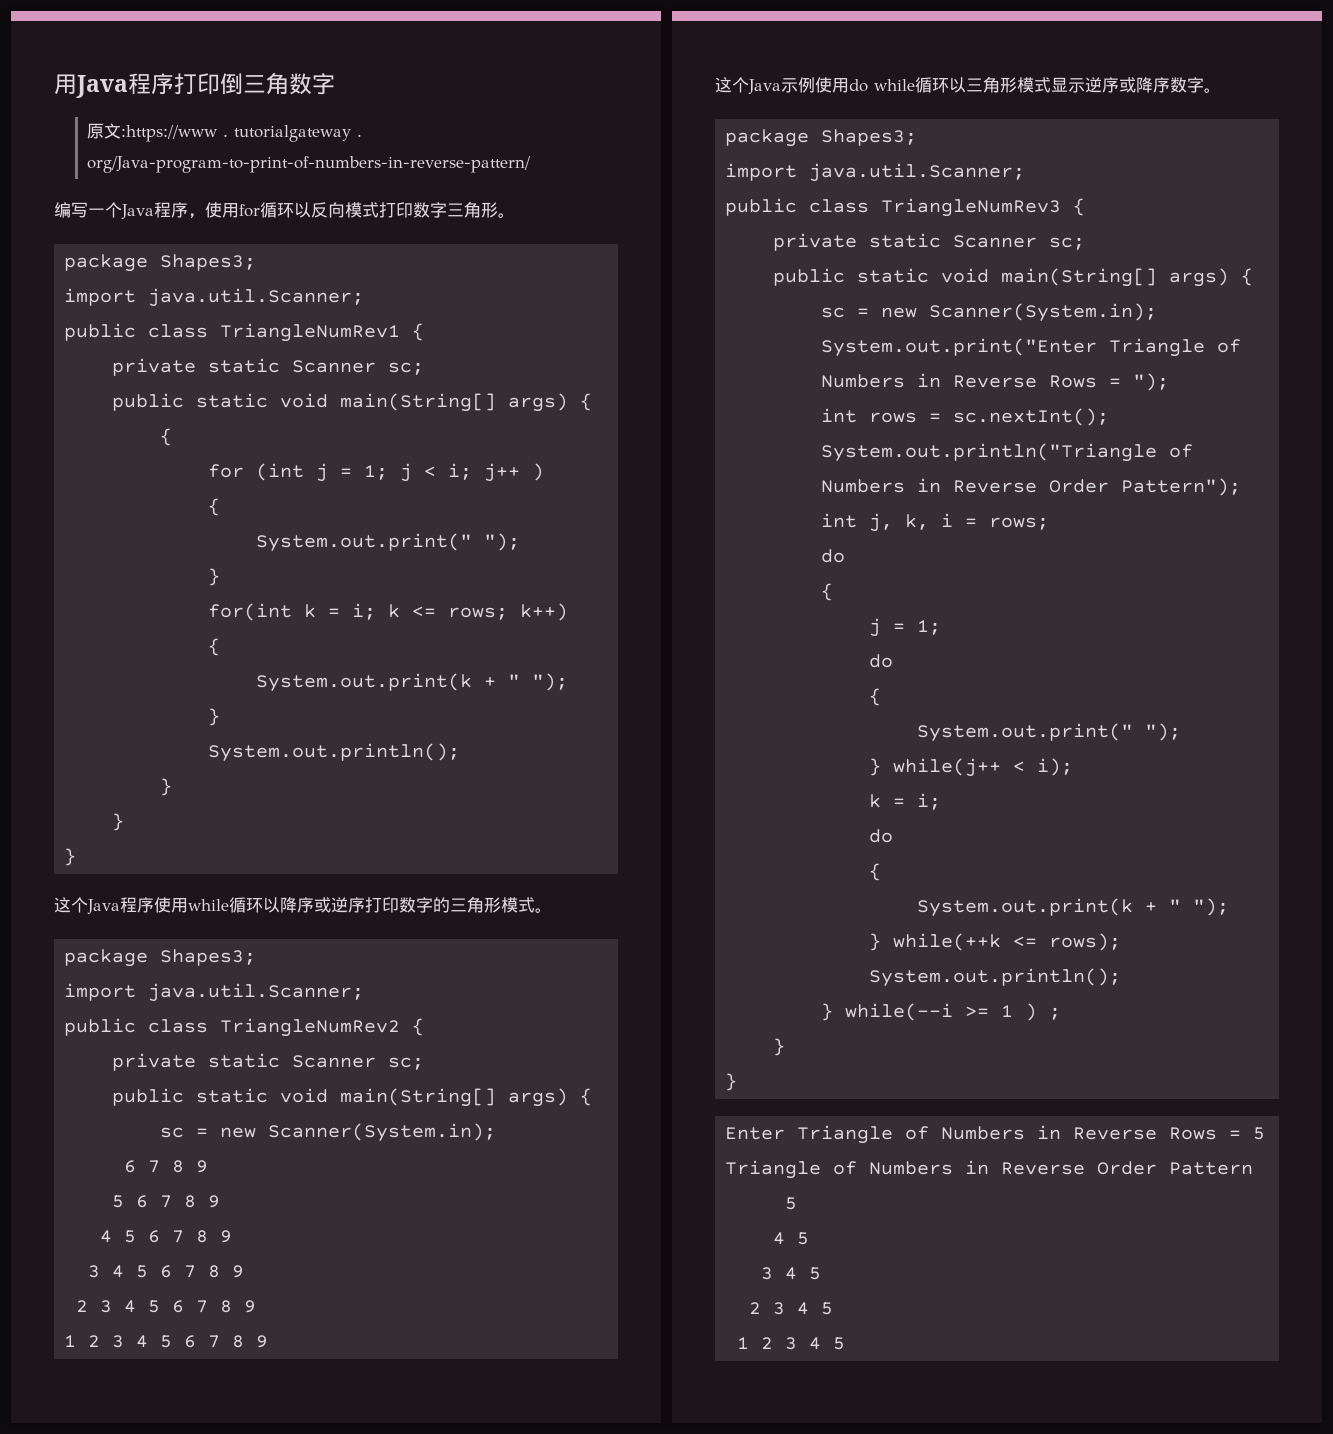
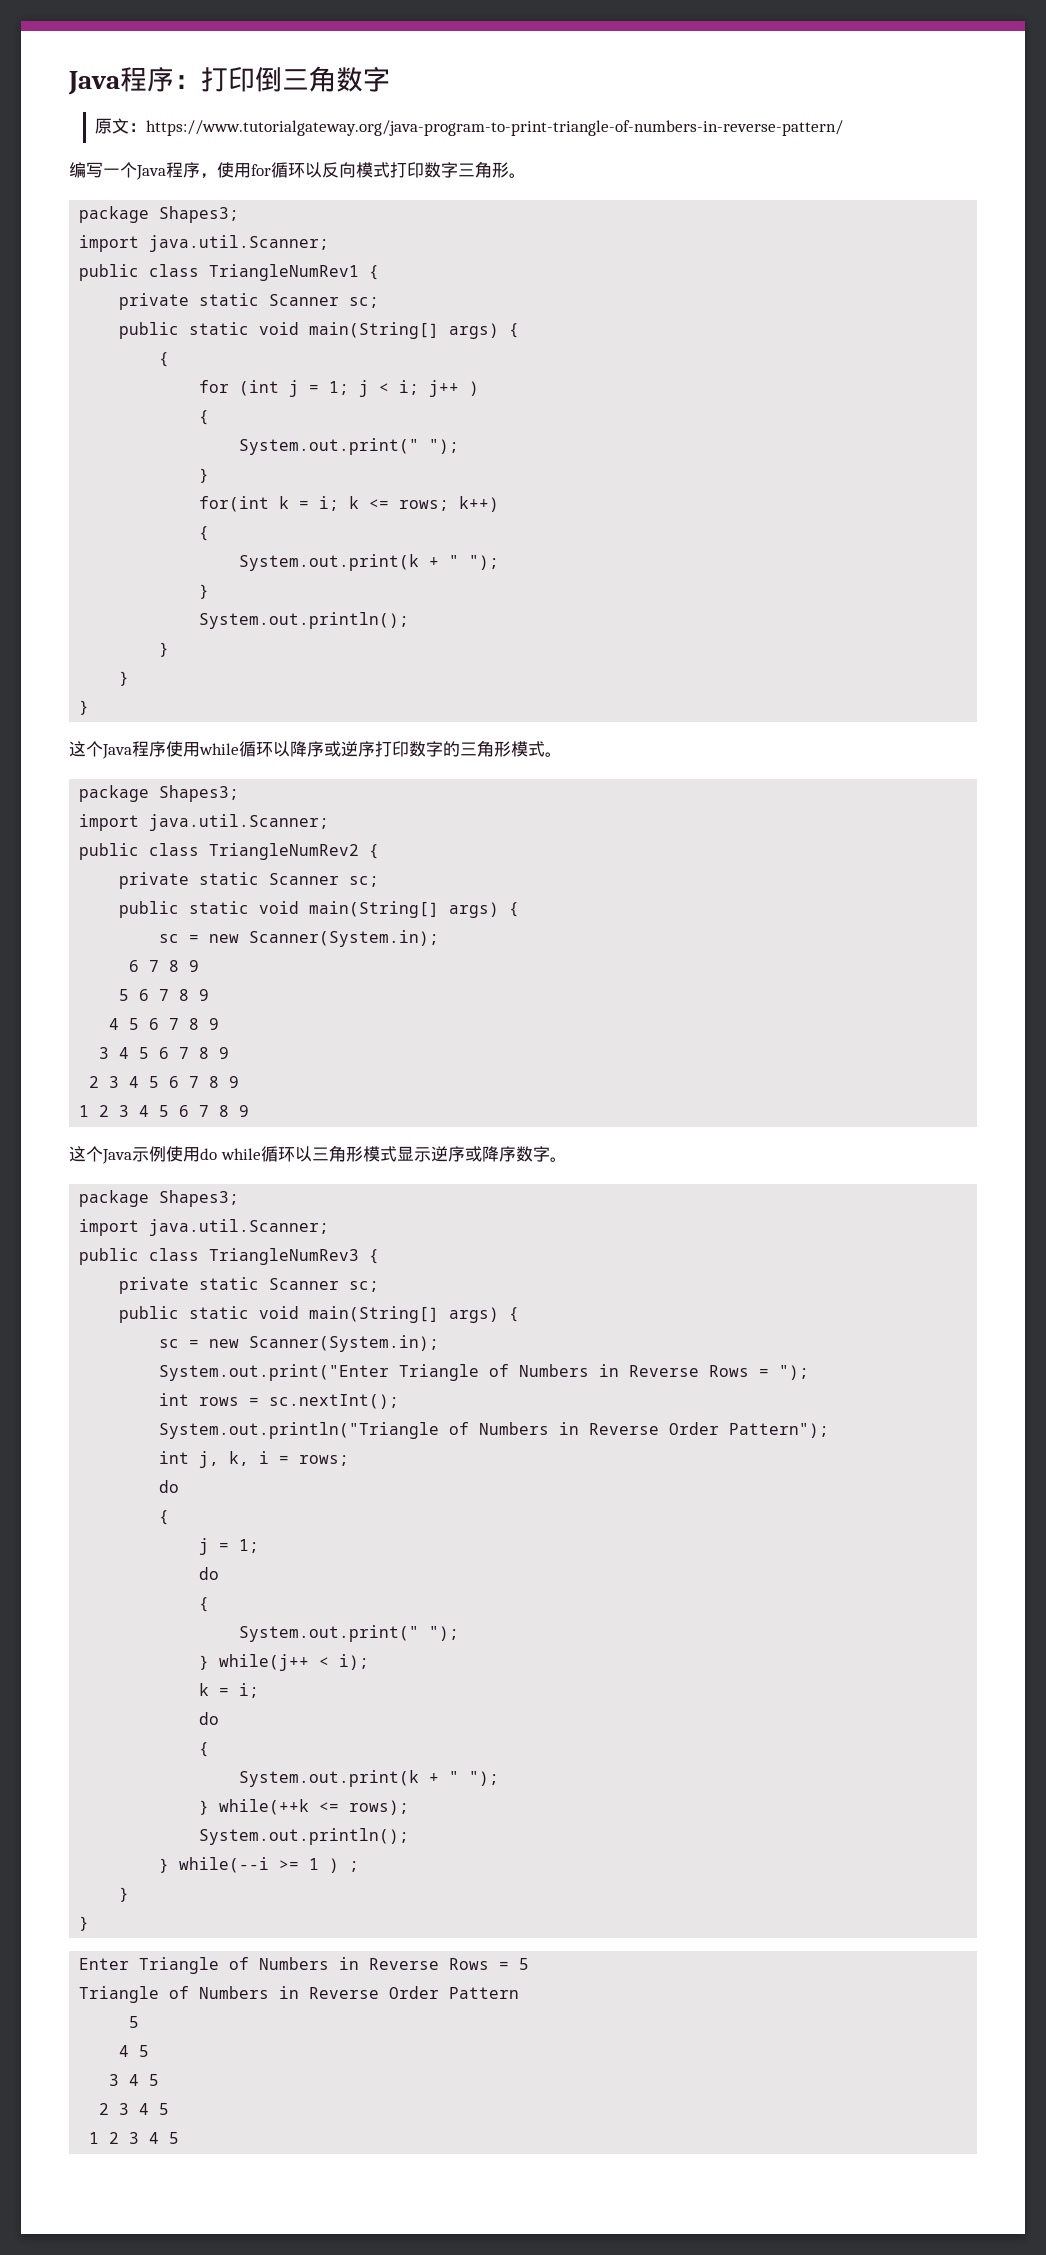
[54,73,174,98] 用Java程序 -> [68,67,201,95] Java程序：
[121,125,363,142] [87,156,532,173] :https://www . tutorialgateway . org/Java-program-to-print-of-numbers-in-reverse-pattern/ -> [129,120,844,136] ：https://www.tutorialgateway.org/java-program-to-print-triangle-of-numbers-in-reverse-pattern/

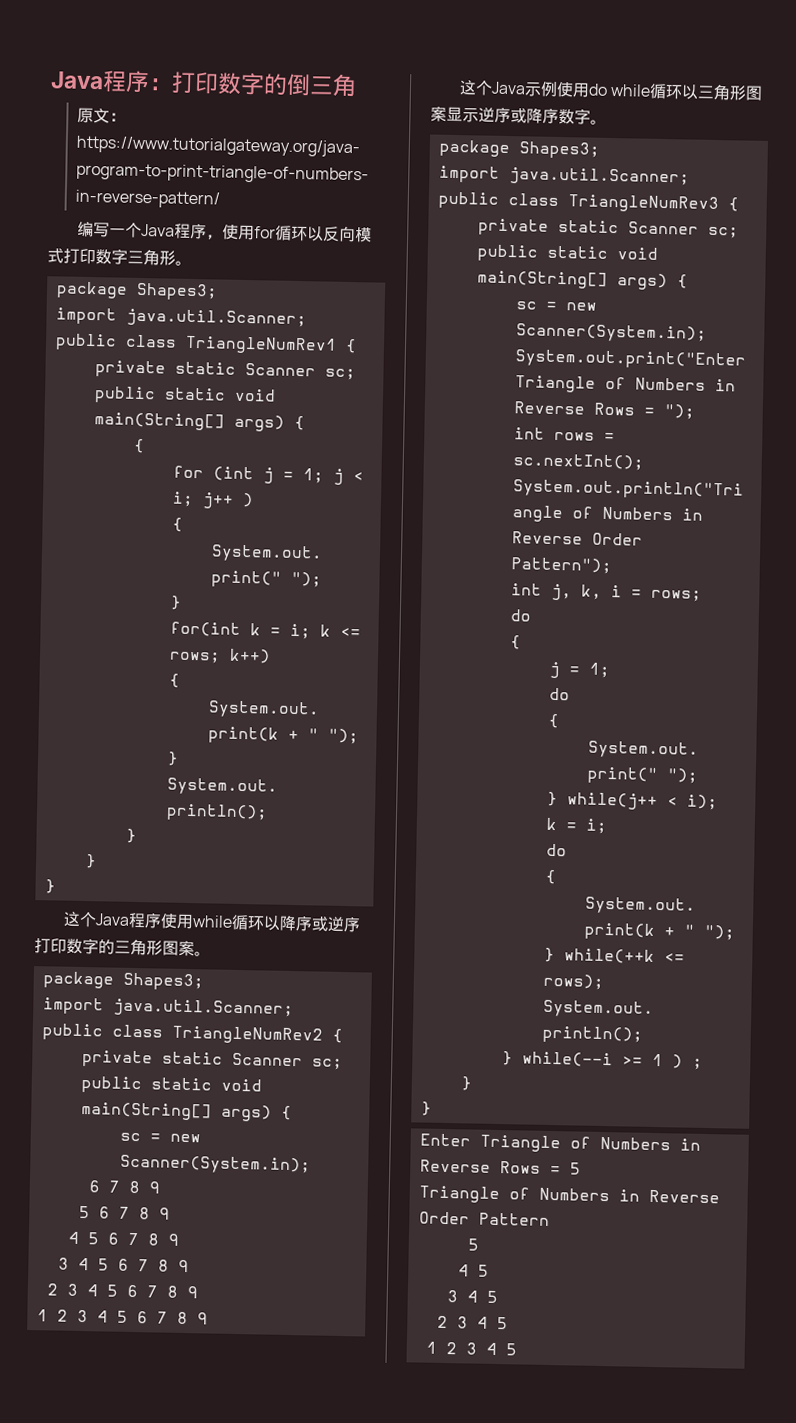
(255, 79) none -> [217,72,288,96] 数字的
[336,66,390,92] 数字 -> (357, 85) none
[511,741,545,757] 模式 -> [162,940,195,957] 图案
[362,1146,397,1162] 模式 -> [744,85,763,101] [430,106,447,122] 图案

